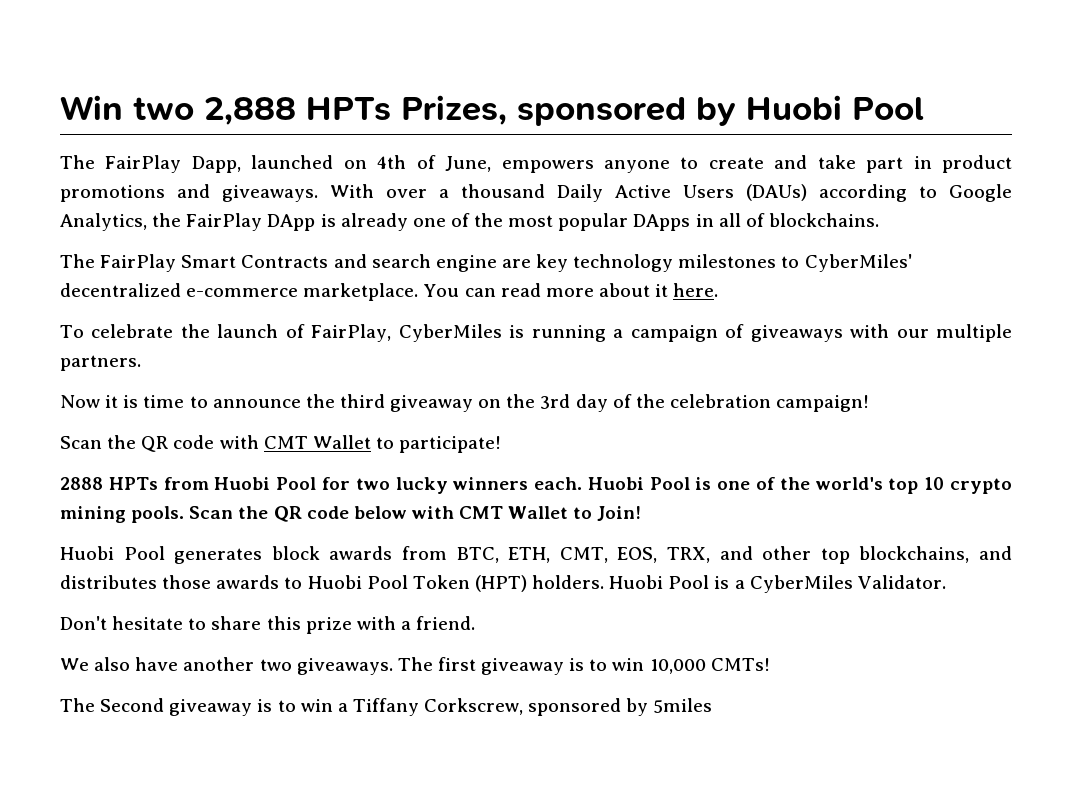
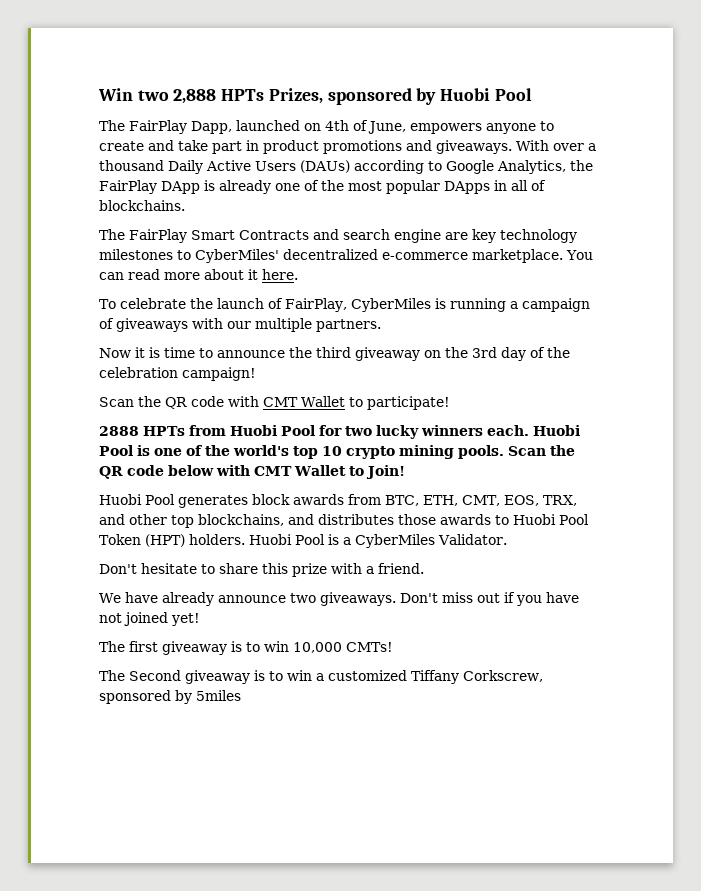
[94,657,393,675] also have another two giveaways. -> [124,592,579,606] [99,612,200,626] have already announce two giveaways. Don't miss out if you have not joined yet! //
(348, 707) none -> [328,670,407,681] customized

